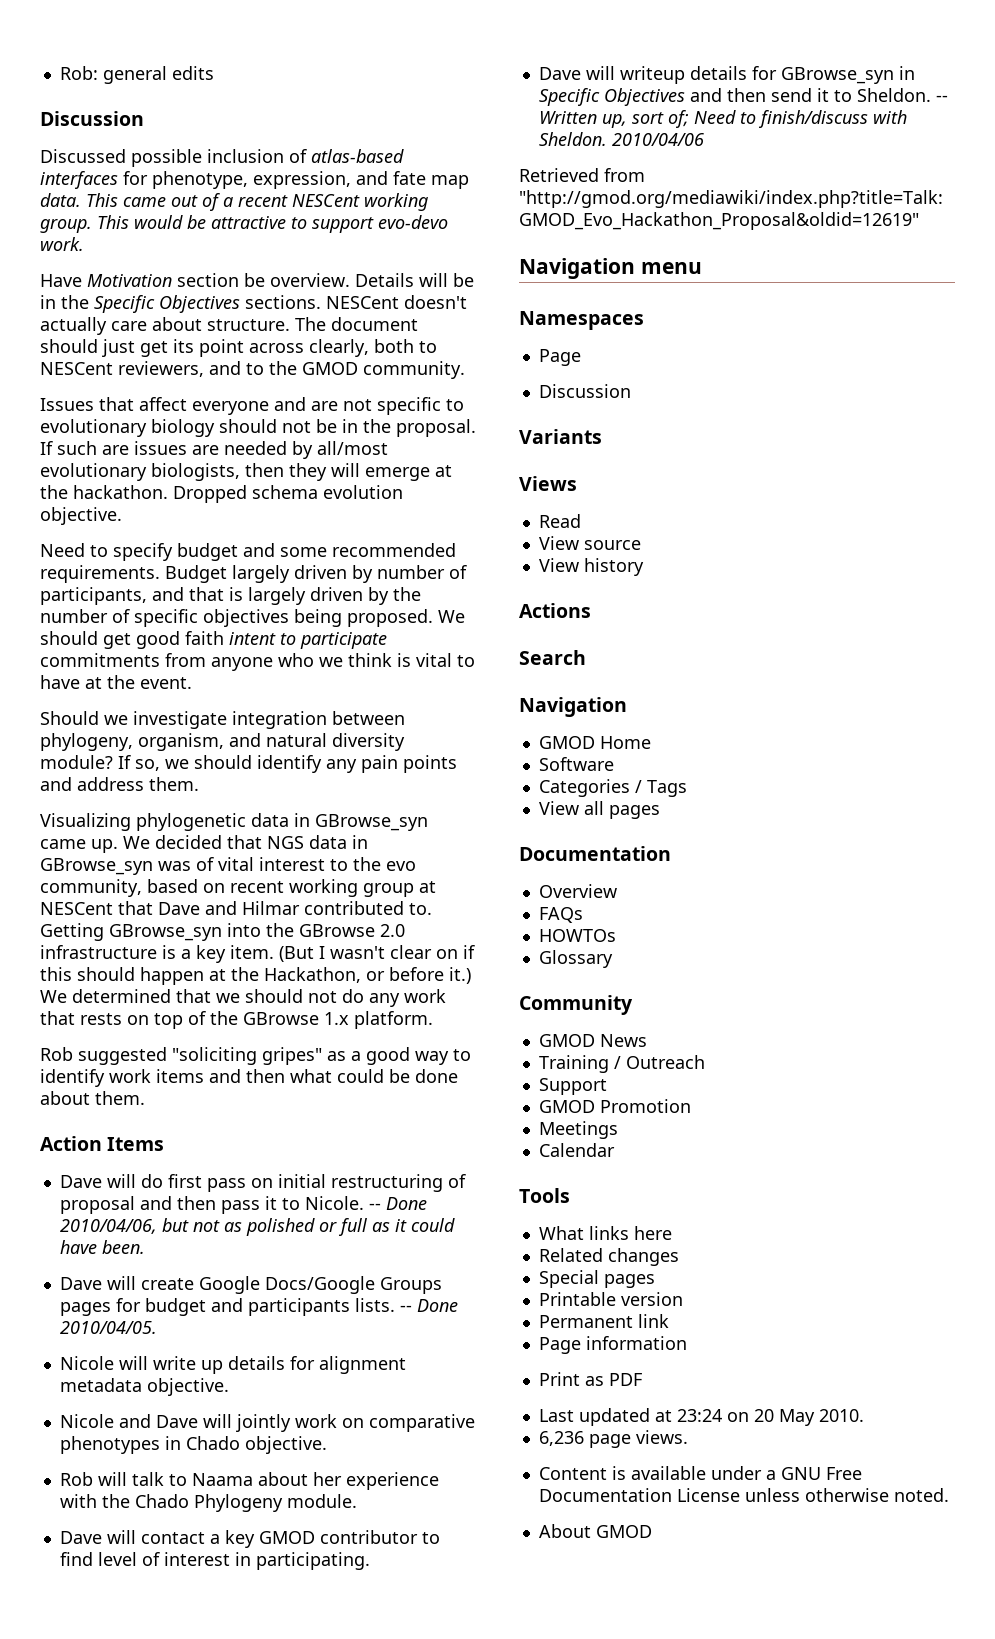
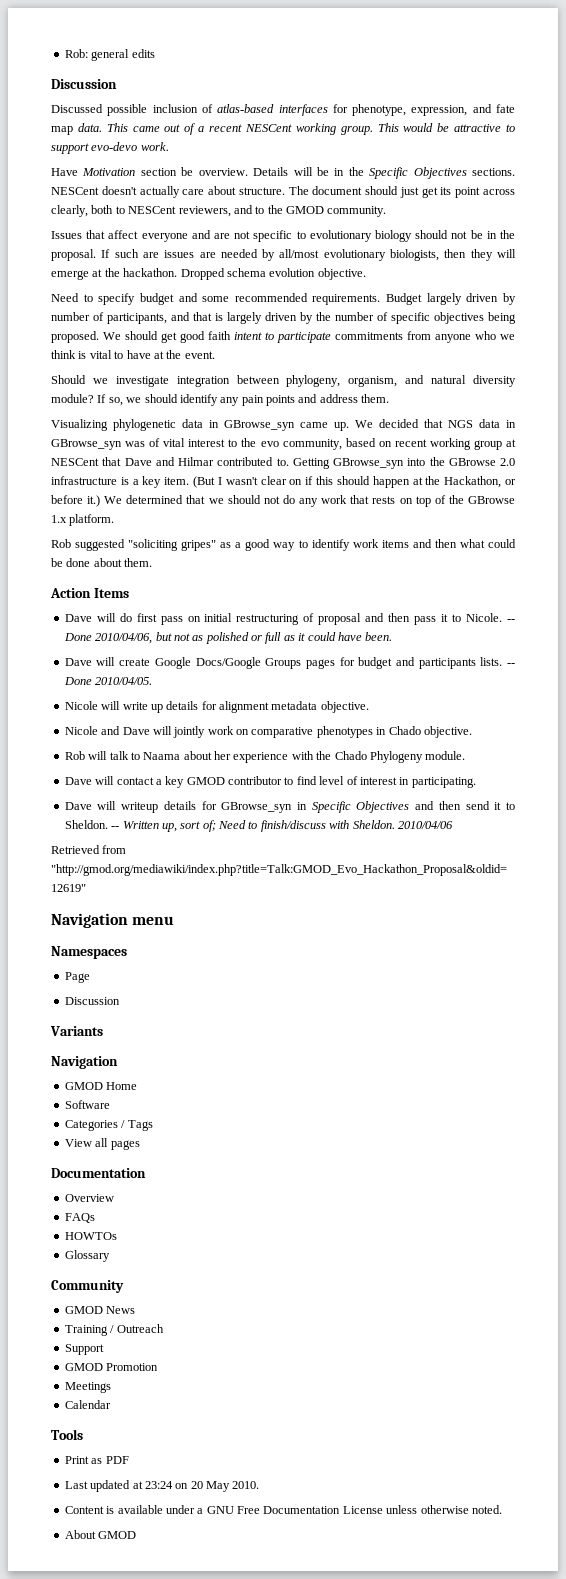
[519,476,577,491] [538,514,581,528] [538,536,641,550] [538,558,644,576] [519,603,591,618] [519,650,586,665] // Views // Read // View source // View history // Actions // Search -> (103, 1031) none
[538,1226,672,1240] [538,1248,679,1266] [538,1270,655,1288] [538,1292,683,1306] [538,1314,669,1328] [538,1336,687,1354] // What links here // Related changes // Special pages // Printable version // Permanent link // Page information -> (83, 1434) none
[538,1430,688,1448] // 6,236 page views. -> (260, 1485) none

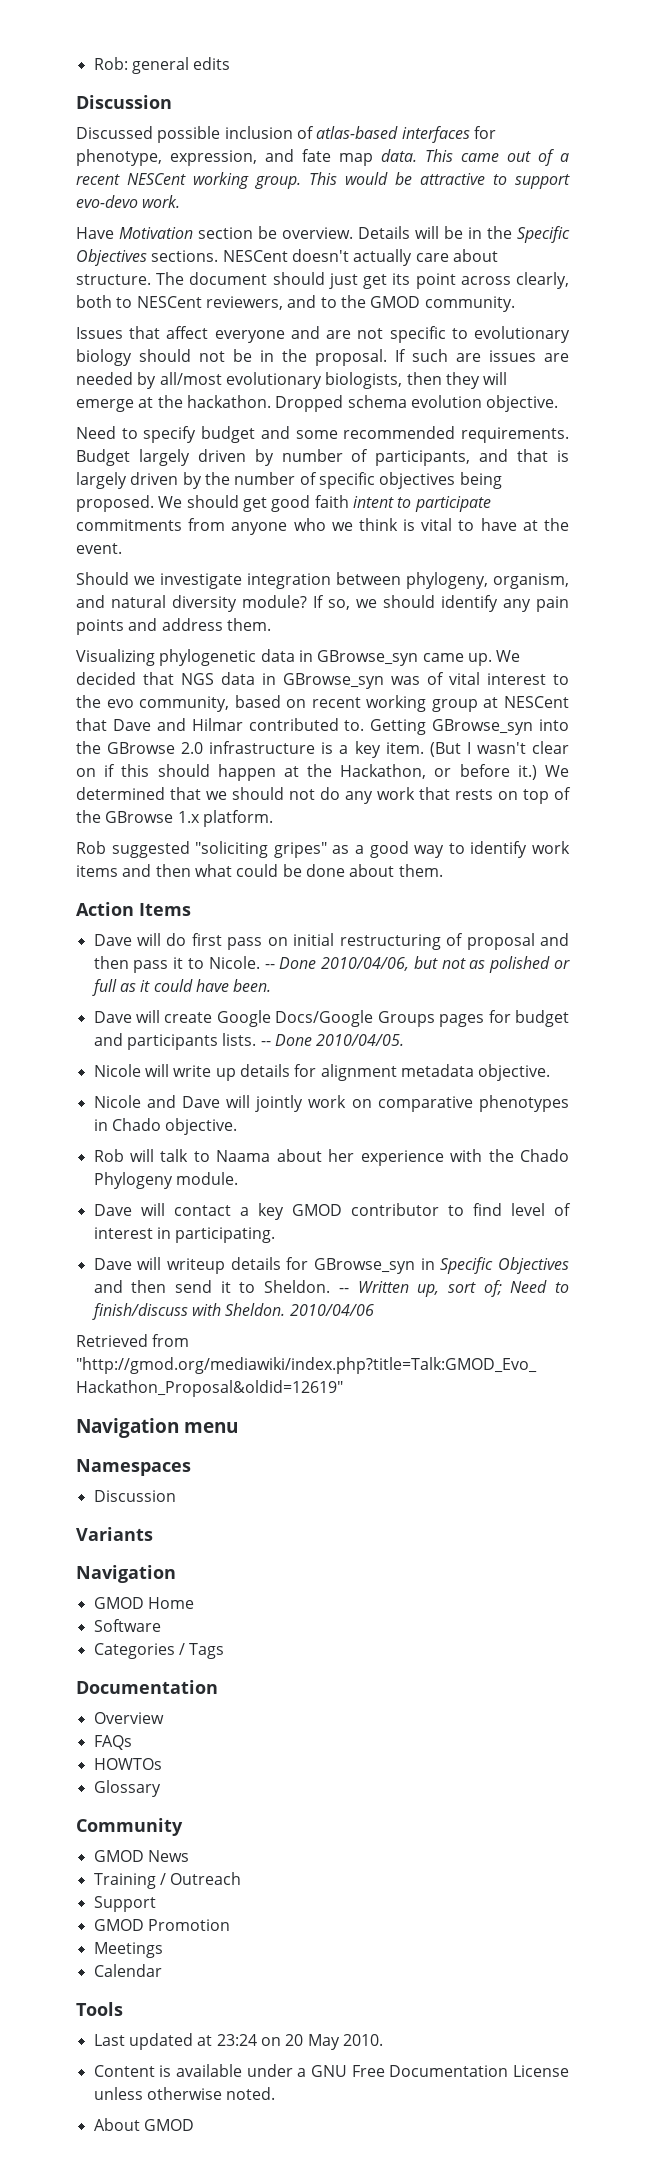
[64,972,90,983] // Page -> (191, 1467) none
[64,1138,140,1150] // View all pages -> (225, 1651) none
[64,1456,129,1464] // Print as PDF -> (123, 2009) none

